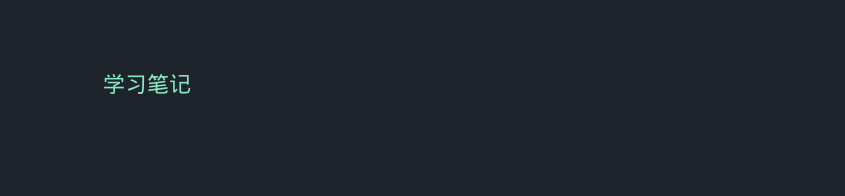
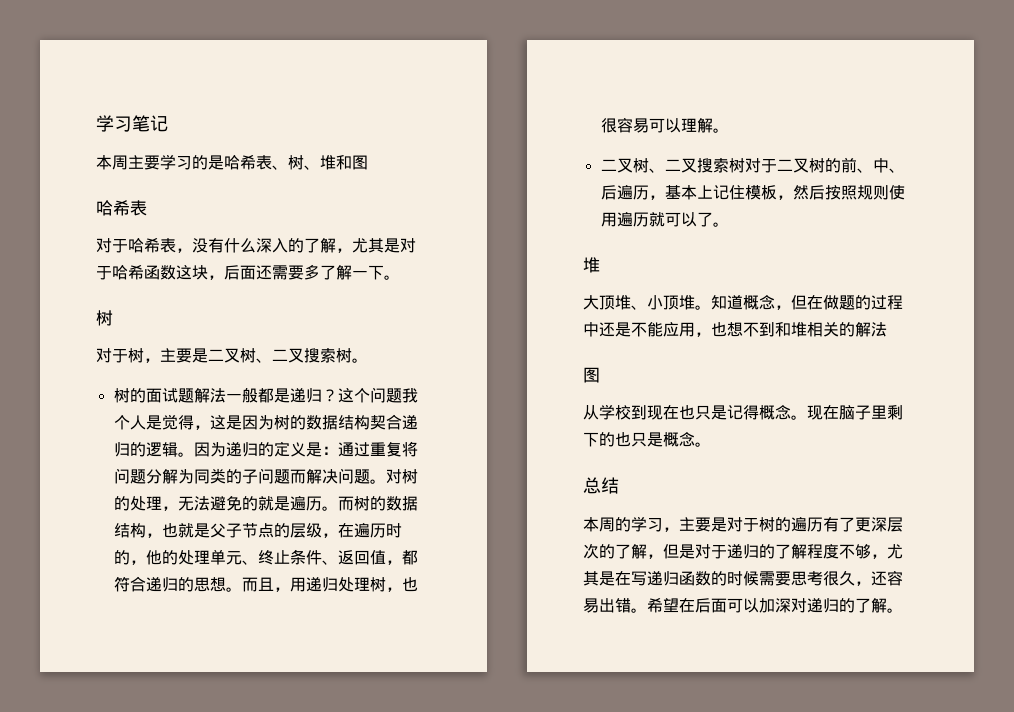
(191, 84) none -> [96,154,368,170] [96,200,147,216] [96,237,416,253] [96,264,400,280] [96,310,113,326] [96,348,368,363] [113,387,418,403] [113,414,418,430] [113,441,418,457] [113,468,418,484] [113,496,418,511] [113,523,402,538] [113,549,418,565] [113,576,418,592] [600,117,729,133] [600,157,905,173] [600,185,905,200] [600,212,729,227] [583,257,600,273] [583,294,903,310] [583,322,887,337] [583,367,600,383] [583,404,903,420] [583,431,711,447] [583,477,619,494] [583,516,903,532] [583,543,903,559] [583,570,903,586] [583,597,903,613] // 本周主要学习的是哈希表、树、堆和图 // 哈希表 // 对于哈希表，没有什么深入的了解，尤其是对于哈希函数这块，后面还需要多了解一下。 // 树 // 对于树，主要是二叉树、二叉搜索树。 // 树的面试题解法一般都是递归？这个问题我个人是觉得，这是因为树的数据结构契合递归的逻辑。因为递归的定义是：通过重复将问题分解为同类的子问题而解决问题。对树的处理，无法避免的就是遍历。而树的数据结构，也就是父子节点的层级，在遍历时的，他的处理单元、终止条件、返回值，都符合递归的思想。而且，用递归处理树，也很容易可以理解。 // 二叉树、二叉搜索树对于二叉树的前、中、后遍历，基本上记住模板，然后按照规则使用遍历就可以了。 // 堆 // 大顶堆、小顶堆。知道概念，但在做题的过程中还是不能应用，也想不到和堆相关的解法 // 图 // 从学校到现在也只是记得概念。现在脑子里剩下的也只是概念。 // 总结 // 本周的学习，主要是对于树的遍历有了更深层次的了解，但是对于递归的了解程度不够，尤其是在写递归函数的时候需要思考很久，还容易出错。希望在后面可以加深对递归的了解。

